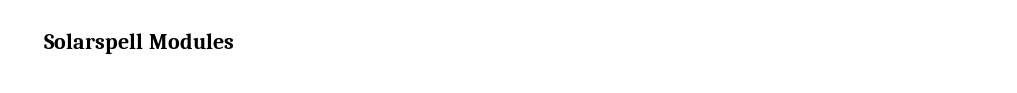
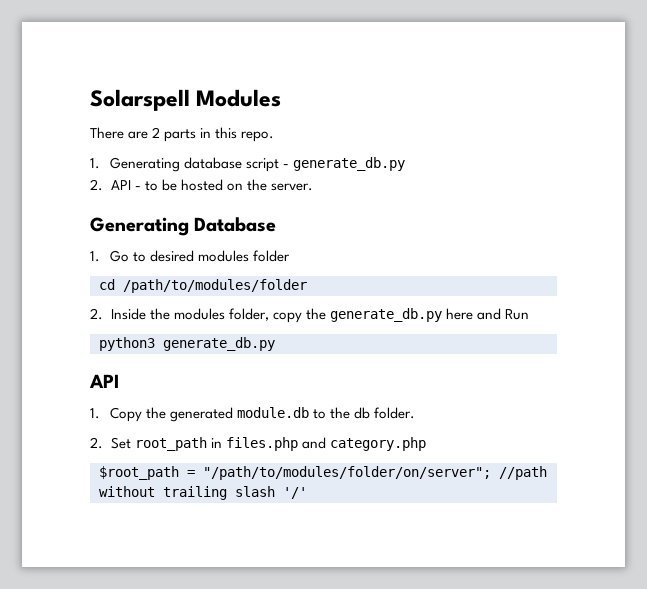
(234, 41) none -> [90,127,275,142] [90,157,405,172] [90,179,313,191] [90,217,277,236] [90,250,290,262] [99,279,307,293] [90,308,529,323] [99,337,275,351] [89,374,119,388] [90,407,416,422] [90,437,426,451] [99,466,547,480] [99,486,307,500] // There are 2 parts in this repo. // 1. Generating database script - generate_db.py // 2. API - to be hosted on the server. // Generating Database // 1. Go to desired modules folder // cd /path/to/modules/folder // 2. Inside the modules folder, copy the generate_db.py here and Run // python3 generate_db.py // API // 1. Copy the generated module.db to the db folder. // 2. Set root_path in files.php and category.php // $root_path = "/path/to/modules/folder/on/server"; //path without trailing slash '/'

